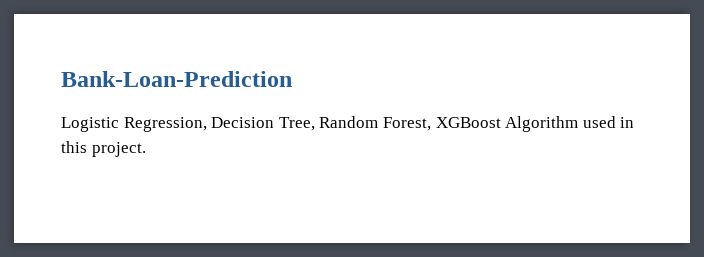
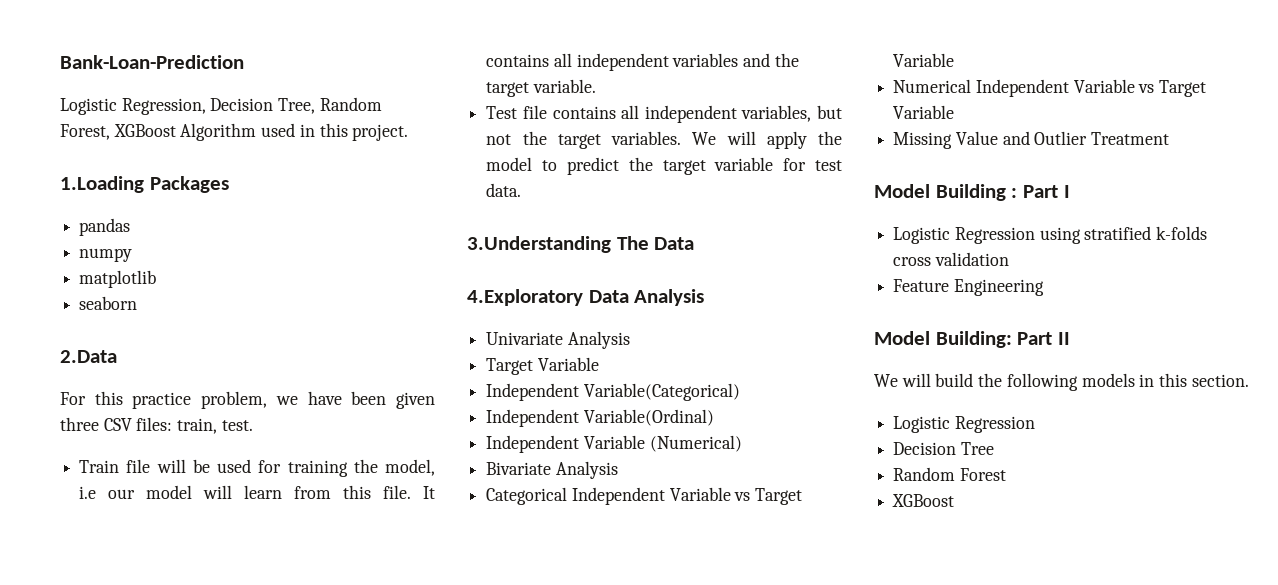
(146, 149) none -> [60,176,229,193] [79,218,131,236] [79,248,133,262] [79,270,157,288] [79,296,138,310] [60,350,117,363] [60,391,436,409] [60,417,253,434] [79,459,435,477] [79,485,435,499] [486,53,799,71] [486,79,596,97] [486,105,842,123] [486,131,842,149] [486,157,842,175] [486,183,522,197] [467,236,695,253] [467,289,705,306] [486,331,630,349] [486,357,599,375] [486,383,740,401] [486,409,714,427] [486,435,742,453] [486,461,618,479] [486,487,803,505] [893,53,955,67] [893,79,1207,97] [893,105,955,119] [893,131,1170,149] [874,184,1070,201] [893,226,1208,244] [893,252,1009,266] [893,279,1044,296] [874,331,1071,348] [874,373,1249,391] [893,416,1035,433] [893,442,994,455] [893,467,1006,481] [892,494,955,507] // 1.Loading Packages // pandas // numpy // matplotlib // seaborn // 2.Data // For this practice problem, we have been given three CSV files: train, test. // Train file will be used for training the model, i.e our model will learn from this file. It contains all independent variables and the target variable. // Test file contains all independent variables, but not the target variables. We will apply the model to predict the target variable for test data. // 3.Understanding The Data // 4.Exploratory Data Analysis // Univariate Analysis // Target Variable // Independent Variable(Categorical) // Independent Variable(Ordinal) // Independent Variable (Numerical) // Bivariate Analysis // Categorical Independent Variable vs Target Variable // Numerical Independent Variable vs Target Variable // Missing Value and Outlier Treatment // Model Building : Part I // Logistic Regression using stratified k-folds cross validation // Feature Engineering // Model Building: Part II // We will build the following models in this section. // Logistic Regression // Decision Tree // Random Forest // XGBoost

